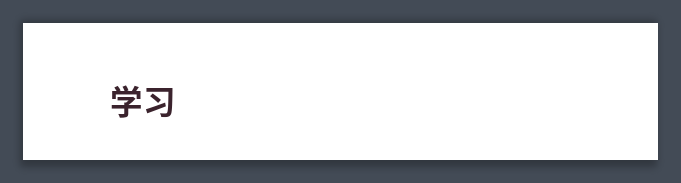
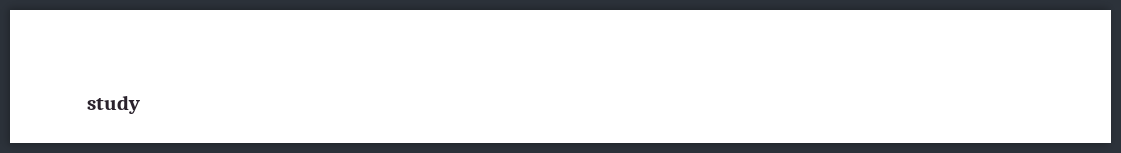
[110,85,176,118] 学习 -> [87,95,140,114] study

